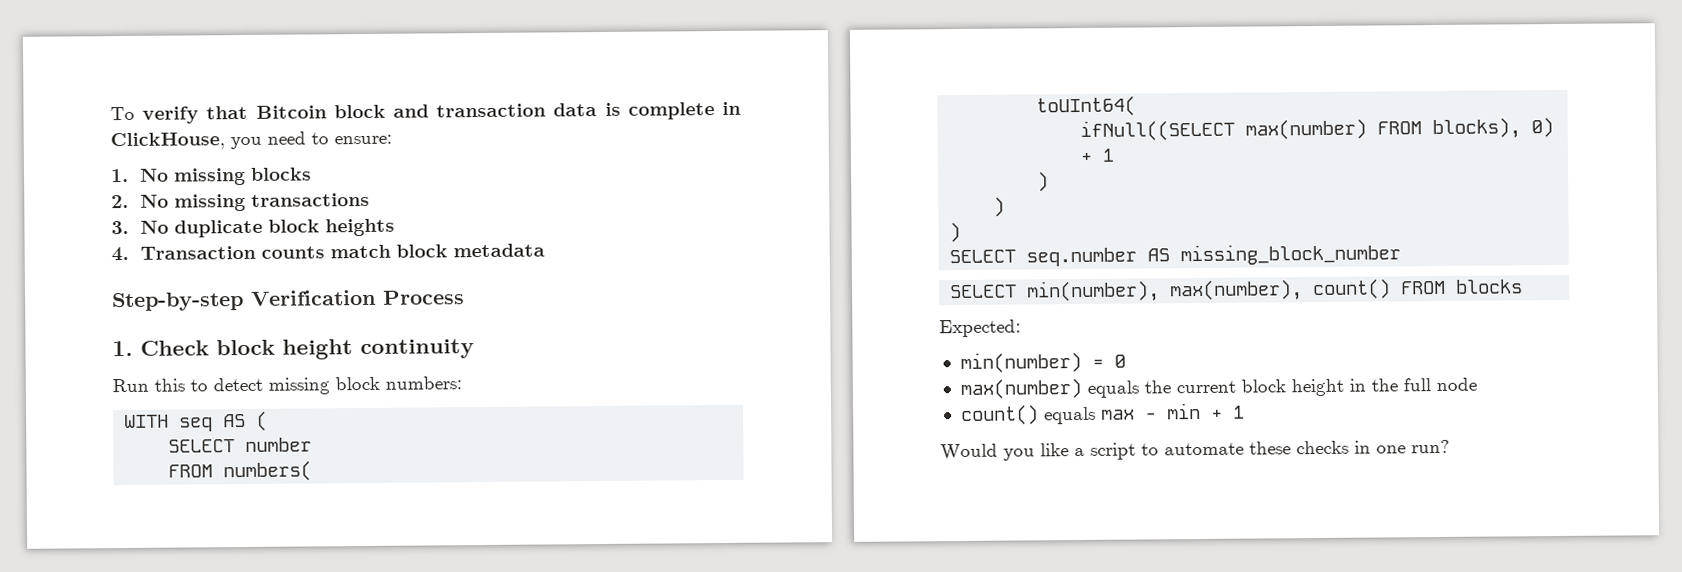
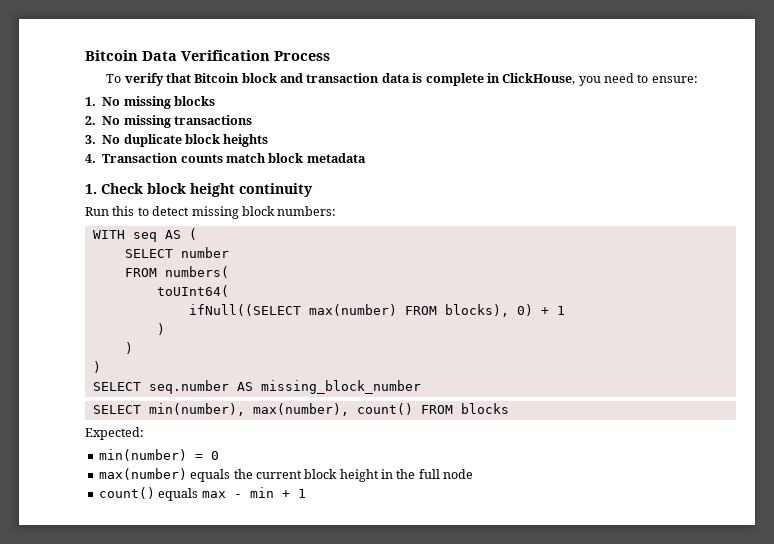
(110, 113) none -> [85,50,330,61] Bitcoin Data Verification Process //
[112,289,465,312] // Step-by-step Verification Process -> (366, 158) none
[940,439,1450,461] // Would you like a script to automate these checks in one run? -> (306, 493) none

